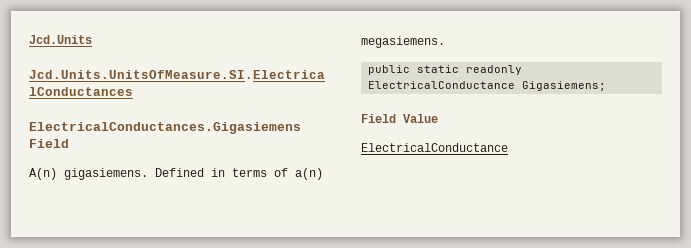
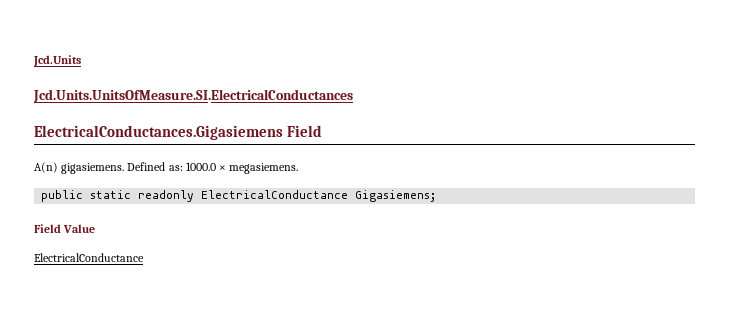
[211,168,323,180] in terms of a(n) -> [168,162,227,171] as: 1000.0 ×

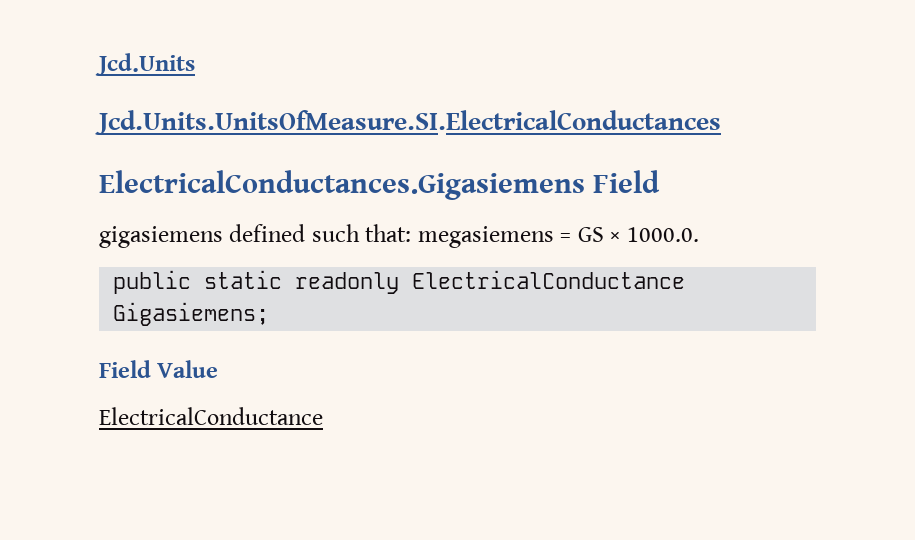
[34,162,299,174] A(n) gigasiemens. Defined as: 1000.0 × megasiemens. -> [99,224,699,248] gigasiemens defined such that: megasiemens = GS × 1000.0.

